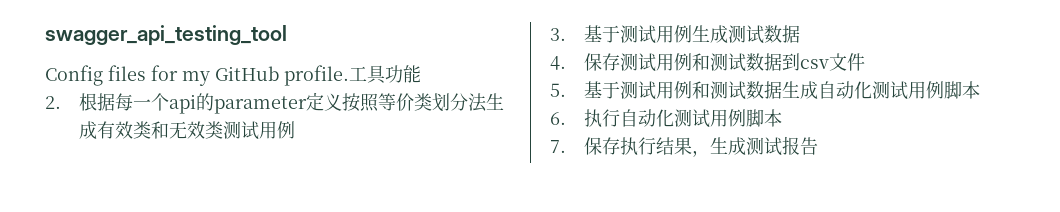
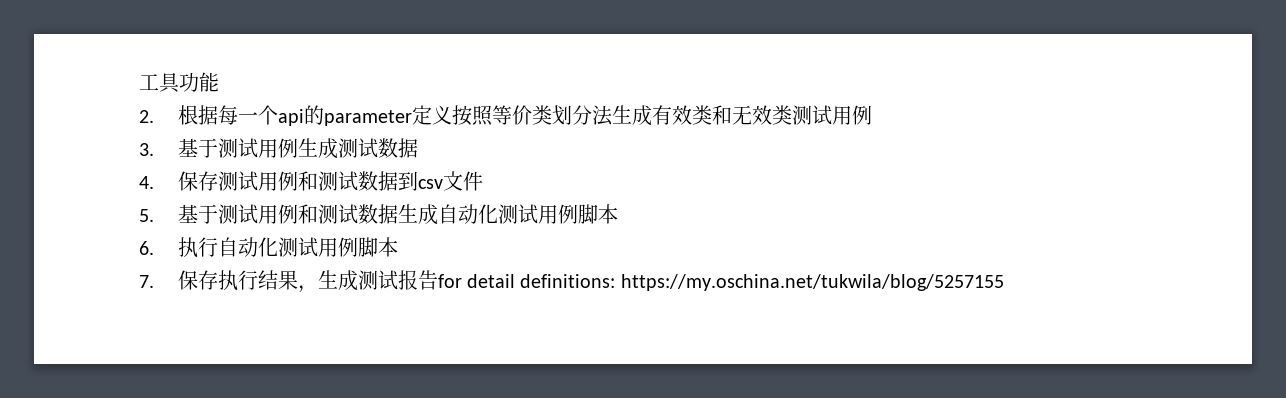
[45,25,287,46] [45,65,349,86] swagger_api_testing_tool // Config files for my GitHub profile. -> (139, 82) none
(818, 146) none -> [437,274,1004,291] for detail definitions: https://my.oschina.net/tukwila/blog/5257155

